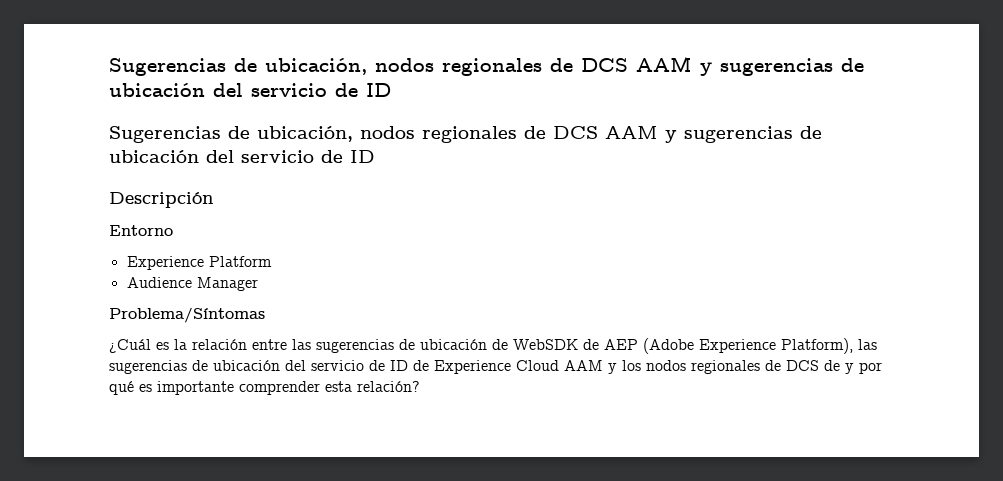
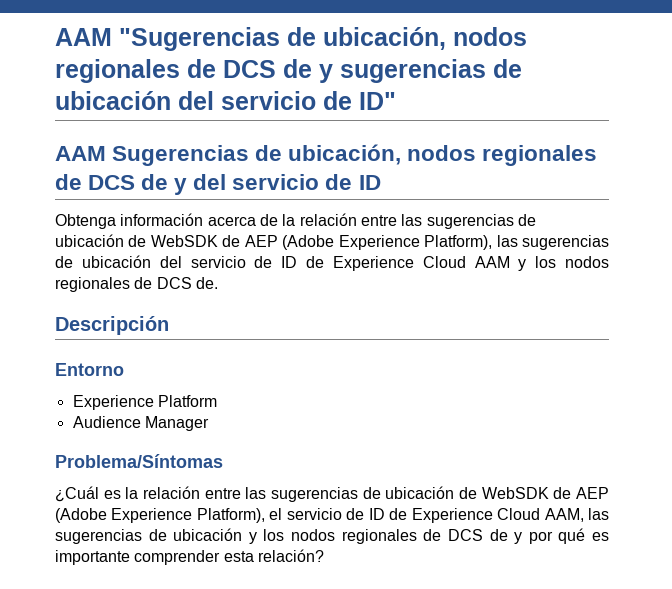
[109,56,864,76] [109,83,391,97] [109,126,822,143] [109,150,375,163] [109,192,214,208] [109,225,173,236] [126,256,272,270] [126,277,258,291] [109,307,265,323] [109,339,169,353] Sugerencias de ubicación, nodos regionales de DCS AAM y sugerencias de ubicación del servicio de ID // Sugerencias de ubicación, nodos regionales de DCS AAM y sugerencias de ubicación del servicio de ID // Descripción // Entorno // Experience Platform // Audience Manager // Problema/Síntomas // ¿Cuál es -> [55,27,527,51] [55,59,522,83] [55,91,396,110] [55,144,598,166] [55,174,381,195] [55,213,278,229] AAM "Sugerencias de ubicación, nodos regionales de DCS de y sugerencias de ubicación del servicio de ID" // AAM Sugerencias de ubicación, nodos regionales de DCS de y del servicio de ID // Obtenga información acerca de
(819, 365) none -> [195,277,218,289] [55,316,169,335] [55,363,124,376] [72,395,217,410] [72,416,209,431] [55,454,223,468] [55,486,609,502] [55,508,609,523] [55,528,483,544] de. // Descripción // Entorno // Experience Platform // Audience Manager // Problema/Síntomas // ¿Cuál es la relación entre las sugerencias de ubicación de WebSDK de AEP (Adobe Experience Platform), el servicio de ID de Experience Cloud AAM, las sugerencias de ubicación y los nodos regionales de DCS

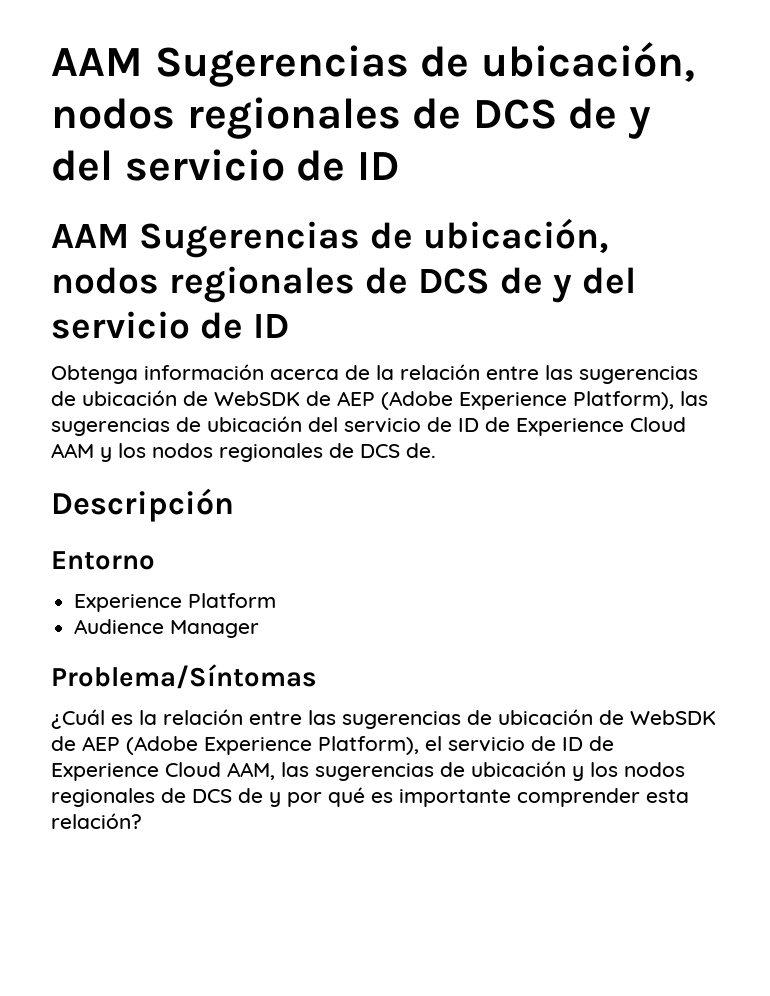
[55,27,527,51] [55,59,522,83] [55,91,396,110] AAM "Sugerencias de ubicación, nodos regionales de DCS de y sugerencias de ubicación del servicio de ID" -> [51,42,695,87] [51,97,652,139] [51,149,400,181] AAM Sugerencias de ubicación, nodos regionales de DCS de y del servicio de ID

